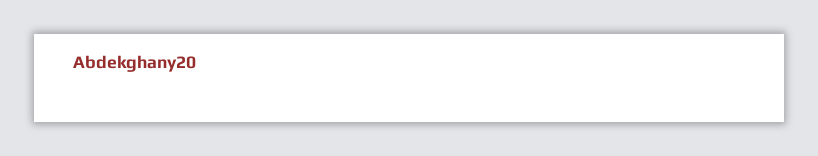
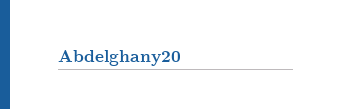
[73,55,196,72] Abdekghany20 -> [58,50,181,66] Abdelghany20

